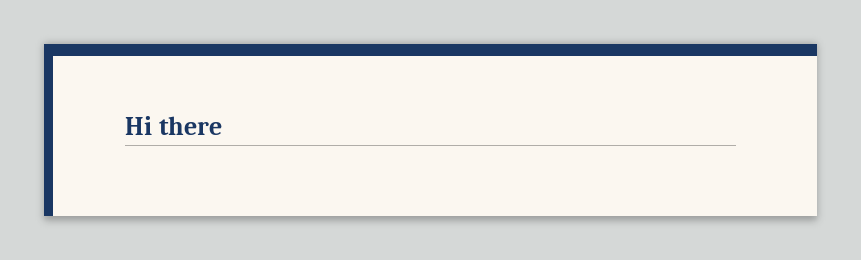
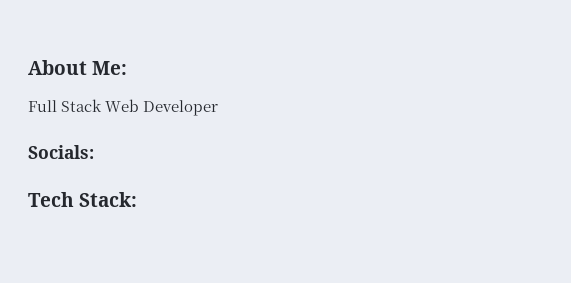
[125,116,222,135] Hi there -> [28,60,128,75] [28,99,219,116] [28,145,94,159] [28,192,138,207] About Me: // Full Stack Web Developer // Socials: // Tech Stack:

